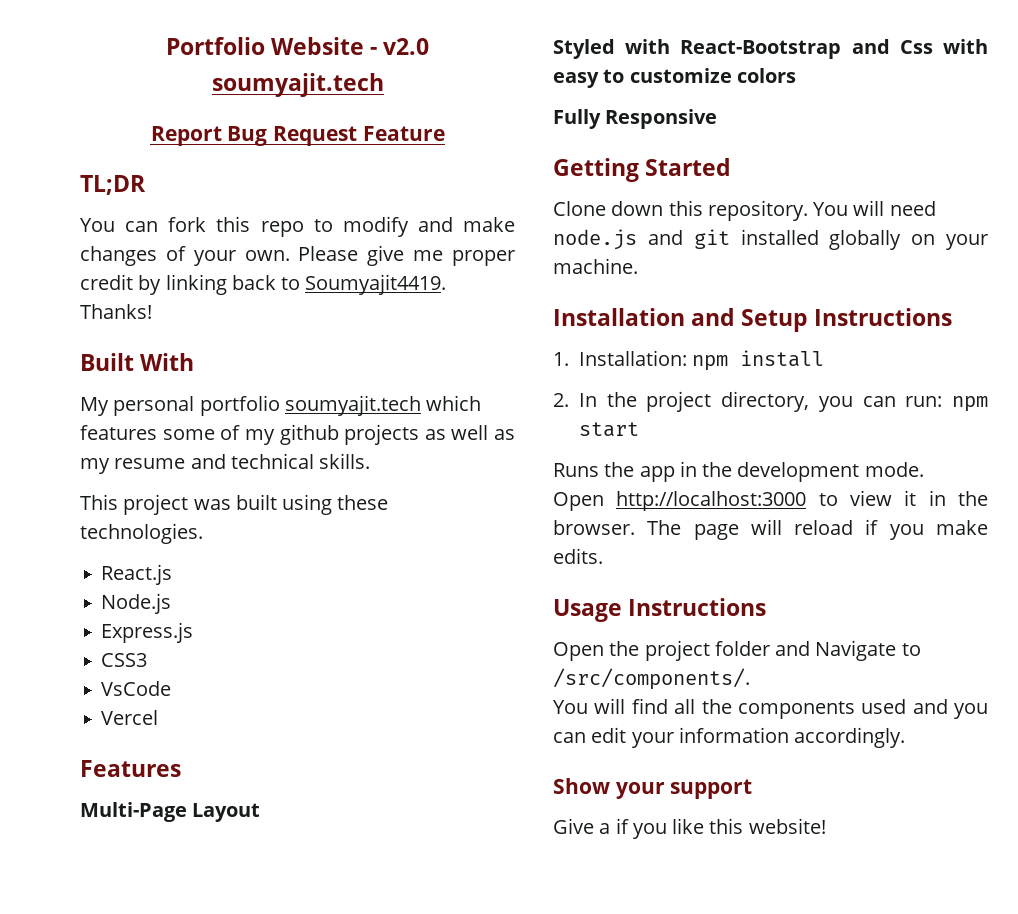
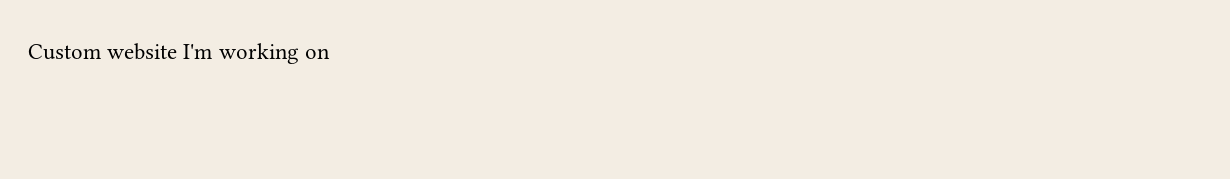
[165,37,430,55] [211,73,384,97] [150,126,445,146] [80,175,146,195] [80,216,515,237] [80,245,515,266] [80,274,447,295] [80,304,152,319] [80,353,195,371] [80,395,482,416] [80,424,515,445] [80,453,371,474] [80,494,389,515] [80,523,203,544] [101,564,173,585] [101,593,172,614] [101,622,194,643] [101,653,148,667] [101,681,172,696] [101,710,159,725] [80,760,181,777] [80,802,261,822] [553,39,988,59] [553,68,796,88] [553,109,718,129] [553,158,732,182] [553,200,936,221] [553,229,988,250] [553,258,638,274] [553,308,953,332] [553,350,825,371] [553,391,988,412] [578,422,639,437] [553,461,924,482] [553,490,988,511] [553,519,988,540] [553,548,603,564] [553,598,767,622] [553,640,921,661] [553,668,750,690] [553,698,988,719] [553,727,906,748] [553,778,753,799] [553,818,826,839] Portfolio Website - v2.0 // soumyajit.tech // Report Bug Request Feature // TL;DR // You can fork this repo to modify and make changes of your own. Please give me proper credit by linking back to Soumyajit4419. Thanks! // Built With // My personal portfolio soumyajit.tech which features some of my github projects as well as my resume and technical skills. // This project was built using these technologies. // React.js // Node.js // Express.js // CSS3 // VsCode // Vercel // Features // Multi-Page Layout // Styled with React-Bootstrap and Css with easy to customize colors // Fully Responsive // Getting Started // Clone down this repository. You will need node.js and git installed globally on your machine. // Installation and Setup Instructions // 1. Installation: npm install // 2. In the project directory, you can run: npm start // Runs the app in the development mode. // Open http://localhost:3000 to view it in the browser. The page will reload if you make edits. // Usage Instructions // Open the project folder and Navigate to /src/components/. // You will find all the components used and you can edit your information accordingly. // Show your support // Give a if you like this website! -> [28,43,330,64] Custom website I'm working on

